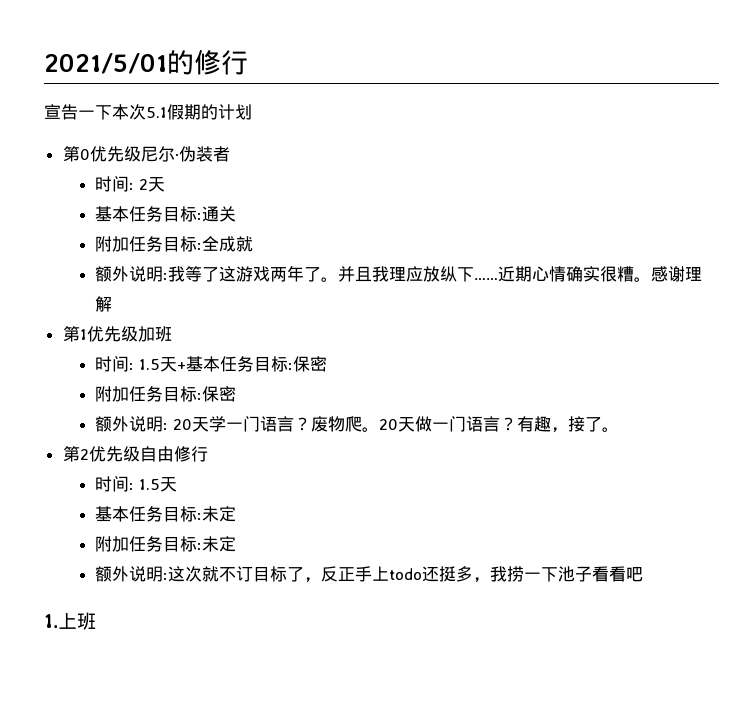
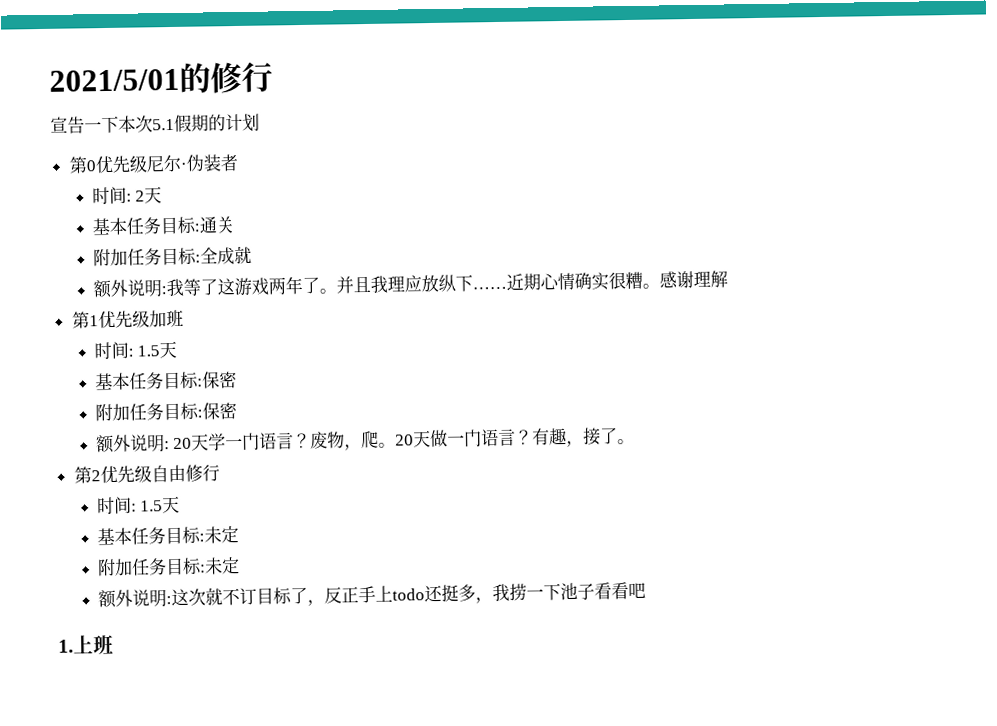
[177,362,187,370] + -> (178, 349) //
(346, 424) none -> [344,444,363,451] ，

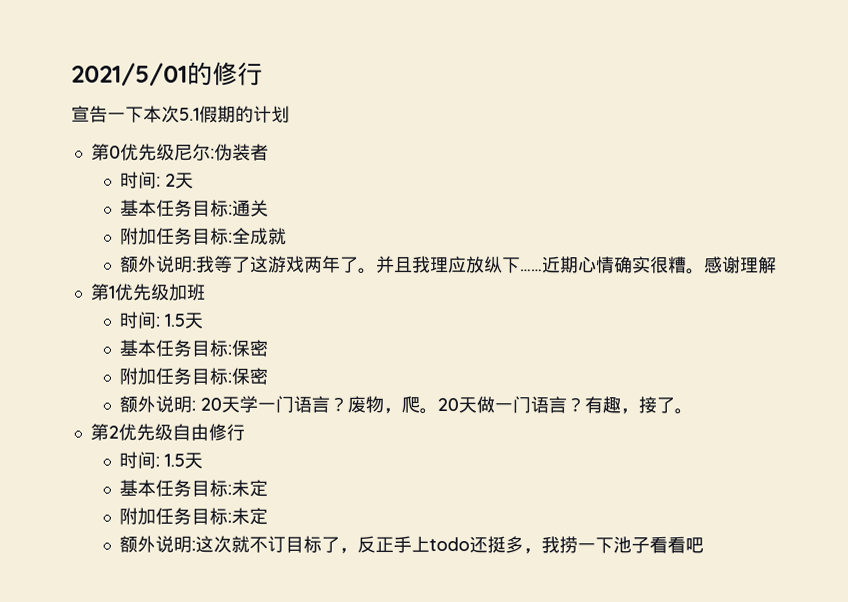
[179,162,187,170] · -> [209,148,215,159] :
[58,634,114,655] // 1.上班 -> (705, 545) none

